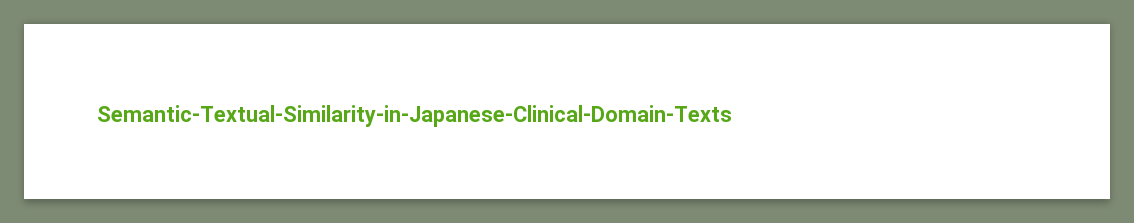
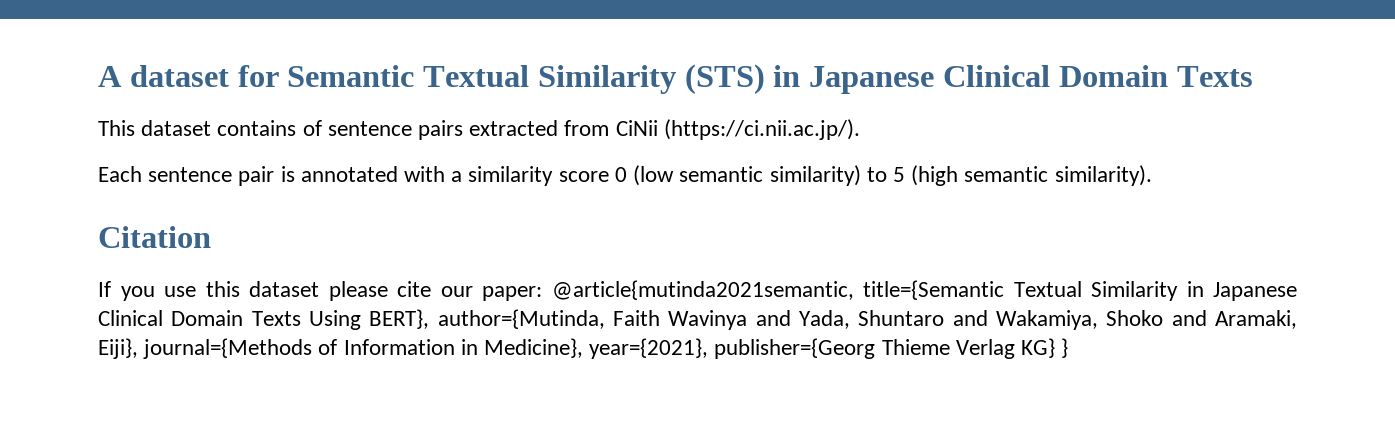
[97,105,732,127] Semantic-Textual-Similarity-in-Japanese-Clinical-Domain-Texts -> [98,64,1253,94] [98,119,860,140] [98,165,1152,186] [98,226,211,248] [98,280,1297,301] [98,309,1297,330] [98,338,1069,359] A dataset for Semantic Textual Similarity (STS) in Japanese Clinical Domain Texts // This dataset contains of sentence pairs extracted from CiNii (https://ci.nii.ac.jp/). // Each sentence pair is annotated with a similarity score 0 (low semantic similarity) to 5 (high semantic similarity). // Citation // If you use this dataset please cite our paper: @article{mutinda2021semantic, title={Semantic Textual Similarity in Japanese Clinical Domain Texts Using BERT}, author={Mutinda, Faith Wavinya and Yada, Shuntaro and Wakamiya, Shoko and Aramaki, Eiji}, journal={Methods of Information in Medicine}, year={2021}, publisher={Georg Thieme Verlag KG} }

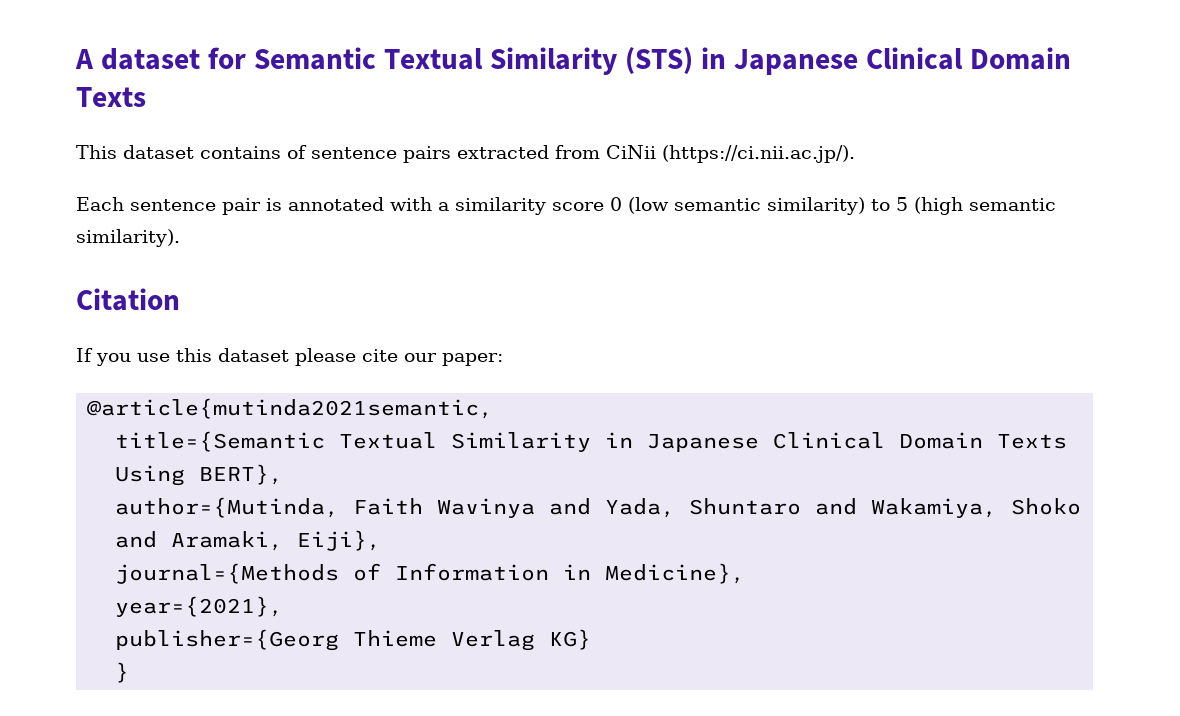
(542, 293) none -> (503, 359) //
(854, 290) none -> (494, 408) //
(430, 319) none -> (284, 474) //
(138, 348) none -> (382, 540) //
(584, 348) none -> (746, 573) //
(709, 348) none -> (284, 606) //
(1056, 348) none -> (592, 639) //

